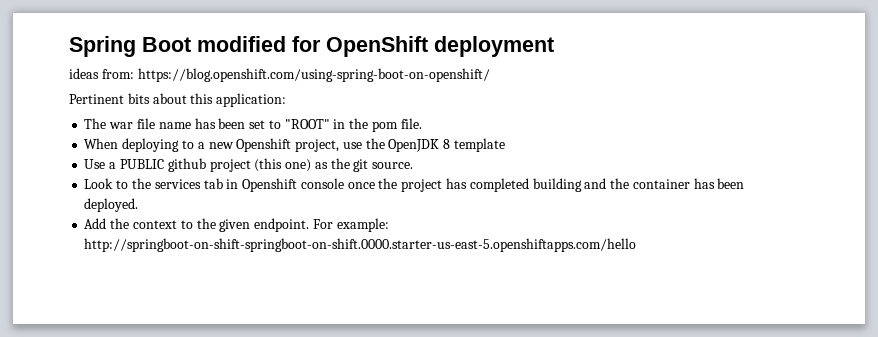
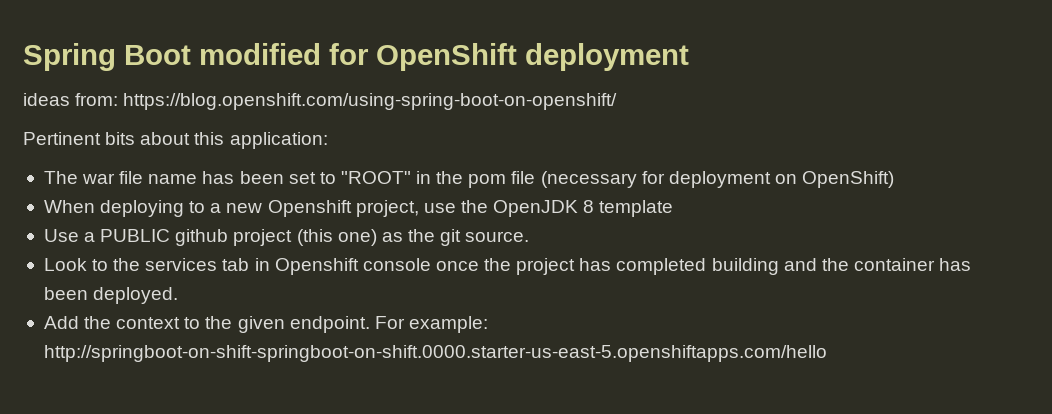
[400,118,422,129] file. -> [511,171,895,188] file (necessary for deployment on OpenShift)

